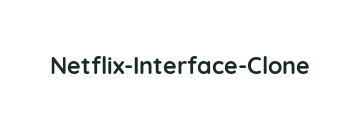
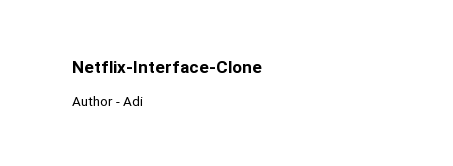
(310, 65) none -> [72,96,144,106] // Author - Adi

